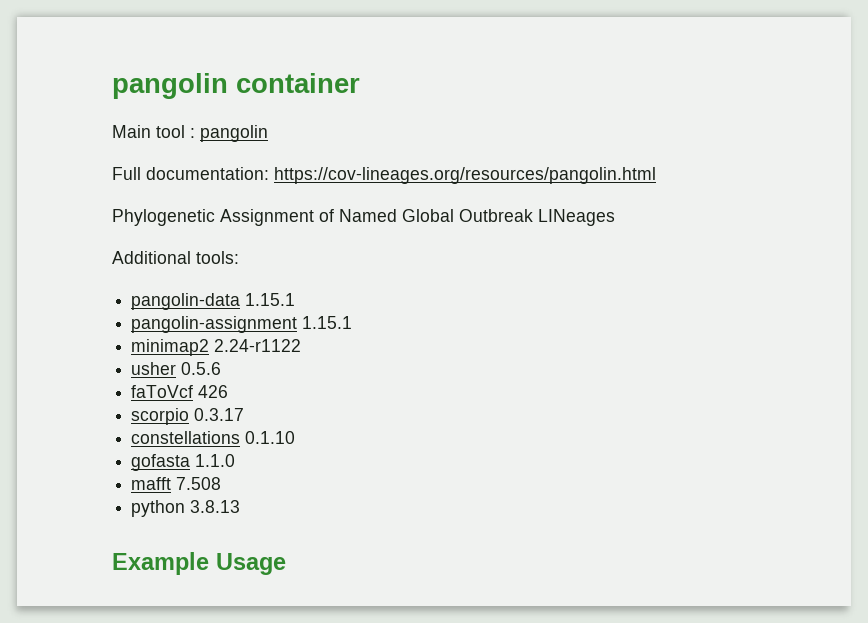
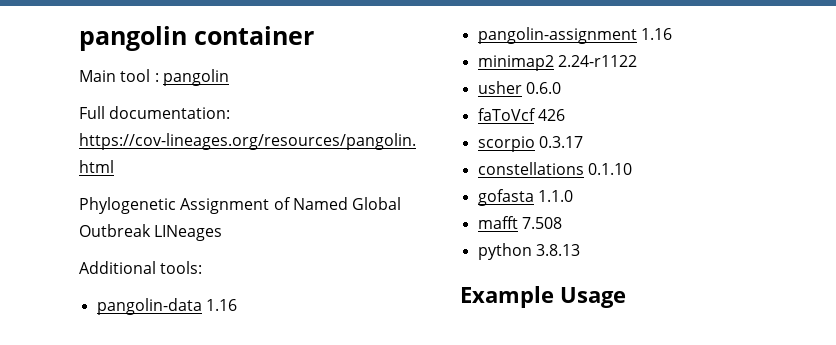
[245,293,296,306] 1.15.1 -> [205,299,237,311] 1.16
[302,316,353,329] 1.15.1 -> [640,28,672,40] 1.16
[181,362,222,375] 0.5.6 -> [525,82,561,94] 0.6.0

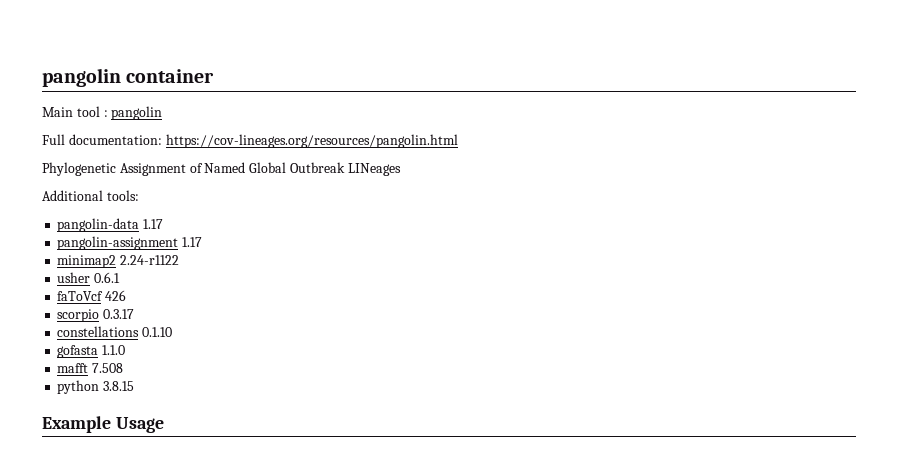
[205,299,237,311] 1.16 -> [143,219,164,229] 1.17
[640,28,672,40] 1.16 -> [182,237,203,247] 1.17
[525,82,561,94] 0.6.0 -> [94,272,121,283] 0.6.1
[535,244,580,256] 3.8.13 -> [103,381,135,391] 3.8.15

